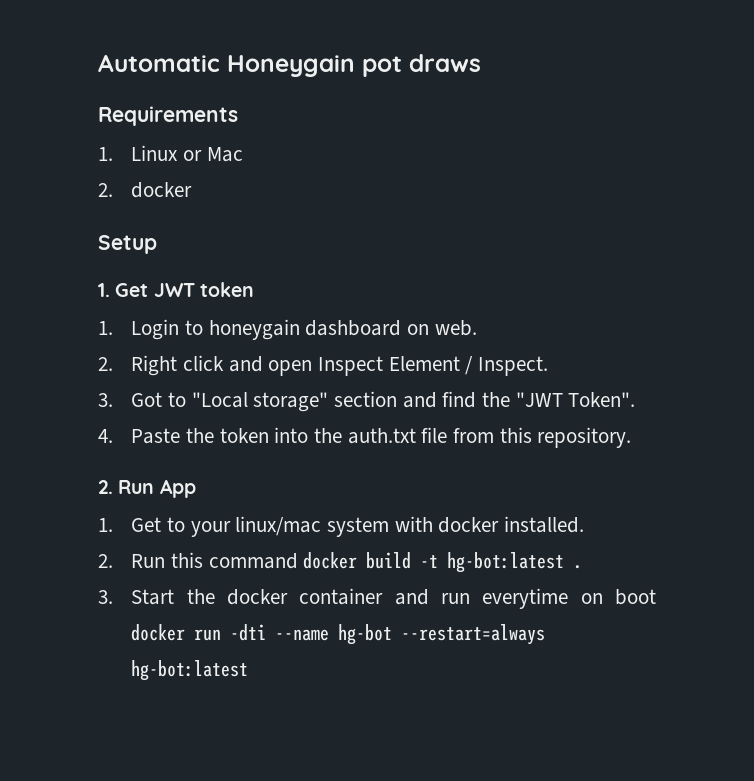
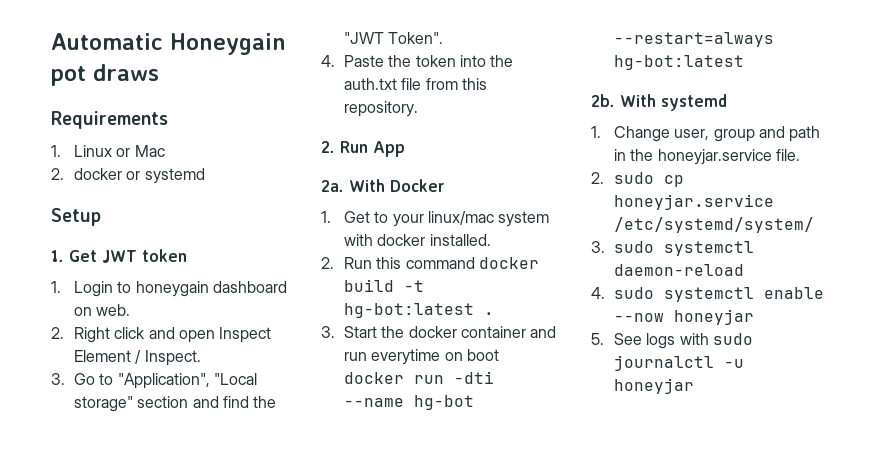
(193, 190) none -> [126,168,205,184] or systemd
[131,392,187,407] Got to -> [73,373,210,389] Go to "Application",
(196, 488) none -> [321,179,445,192] // 2a. With Docker
(249, 670) none -> [591,94,727,111] [591,126,821,142] [613,149,800,165] [591,172,684,187] [613,194,774,210] [613,217,814,233] [591,241,754,256] [613,264,744,276] [591,287,824,302] [613,309,754,325] [591,333,753,349] [613,355,744,371] [613,378,694,394] // 2b. With systemd // 1. Change user, group and path in the honeyjar.service file. // 2. sudo cp honeyjar.service /etc/systemd/system/ // 3. sudo systemctl daemon-reload // 4. sudo systemctl enable --now honeyjar // 5. See logs with sudo journalctl -u honeyjar

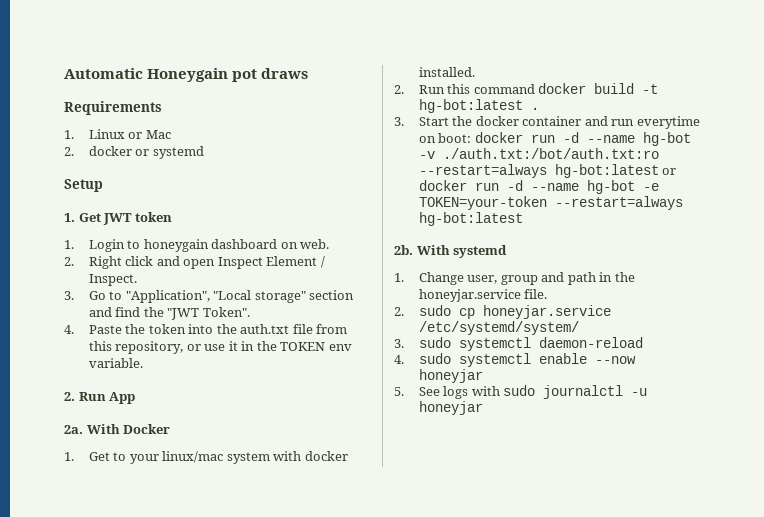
[343,101,418,117] repository. -> [115,341,352,354] [88,358,143,368] repository, or use it in the TOKEN env variable.
[466,349,499,361] [343,371,494,384] [343,395,474,410] boot docker run -dti --name hg-bot -> [438,132,691,146] [418,148,659,159] [418,164,677,178] [418,180,659,194] [418,196,547,210] boot: docker run -d --name hg-bot -v ./auth.txt:/bot/auth.txt:ro --restart=always hg-bot:latest or docker run -d --name hg-bot -e TOKEN=your-token

